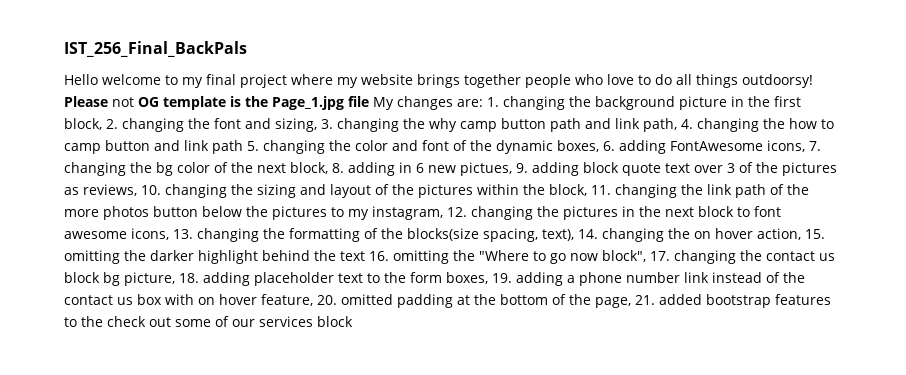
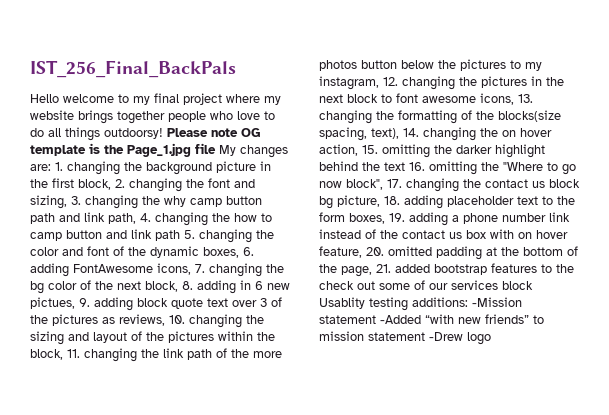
[112,97,134,107] not -> [211,128,238,137] note
(353, 321) none -> [319,297,522,311] [319,314,544,324] [319,331,491,345] Usablity testing additions: -Mission statement -Added “with new friends” to mission statement -Drew logo

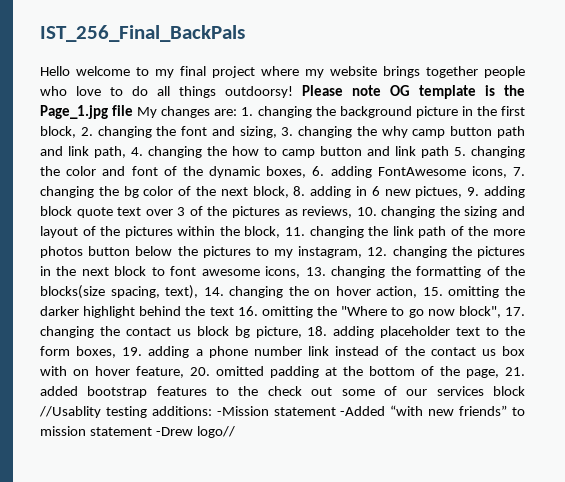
[319,297,365,309] Usablity -> [39,406,101,418] //Usablity
[467,332,491,345] logo -> [196,426,235,438] logo//

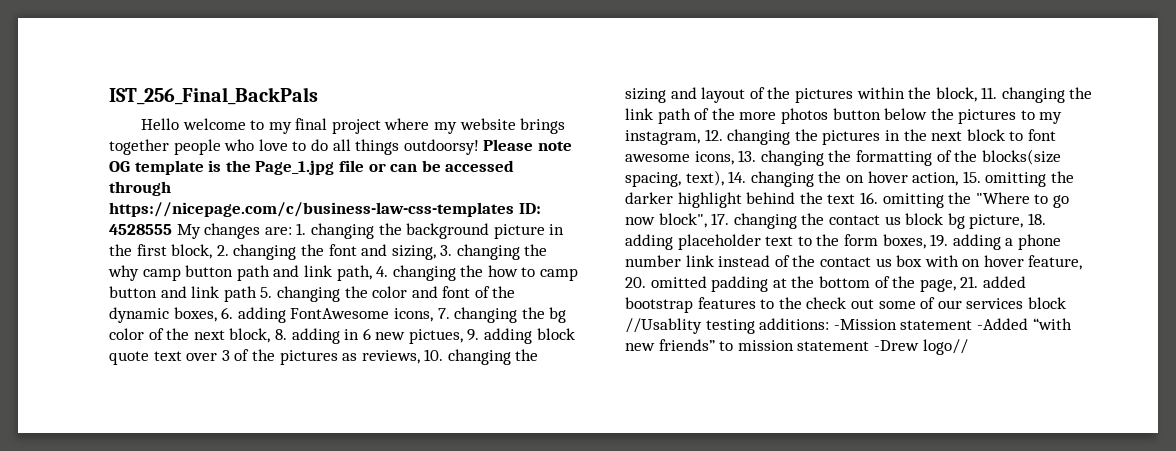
(134, 110) none -> [368,160,515,172] [109,181,171,196] [109,202,541,217] [109,224,172,235] or can be accessed through https://nicepage.com/c/business-law-css-templates ID: 4528555

